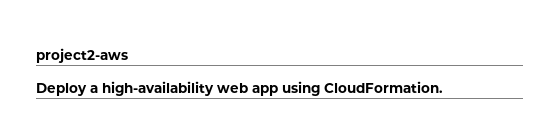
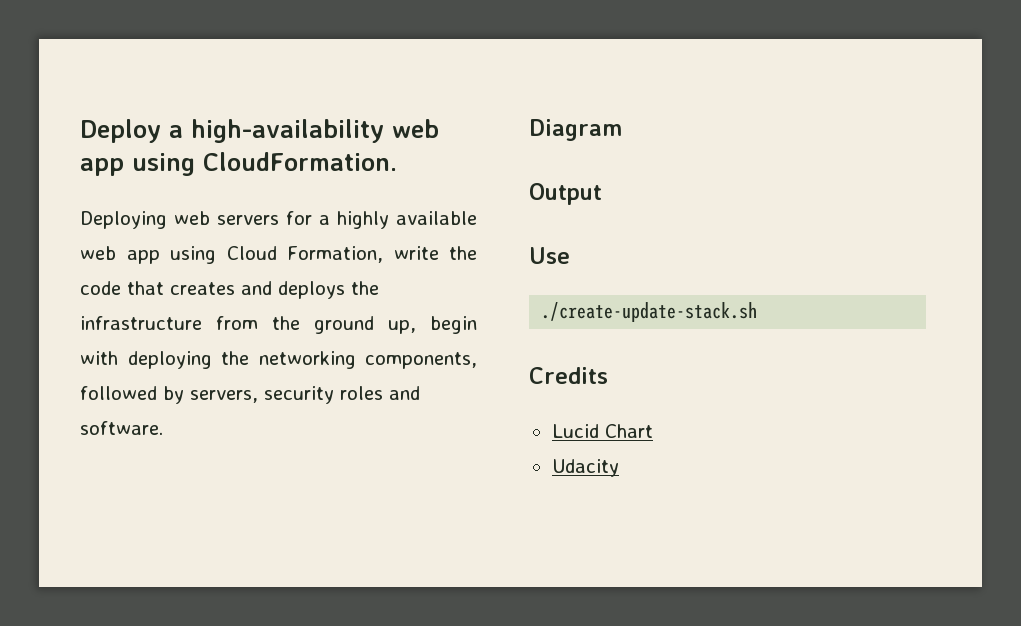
[36,48,128,63] project2-aws // -> (80, 131) none
(443, 87) none -> [80,211,477,229] [80,246,477,264] [80,281,379,299] [80,316,477,334] [80,351,477,369] [80,386,420,404] [80,421,163,435] [529,119,622,141] [529,183,602,205] [529,247,570,264] [541,302,758,322] [529,367,608,384] [551,424,653,438] [551,459,619,477] // Deploying web servers for a highly available web app using Cloud Formation, write the code that creates and deploys the infrastructure from the ground up, begin with deploying the networking components, followed by servers, security roles and software. // Diagram // Output // Use // ./create-update-stack.sh // Credits // Lucid Chart // Udacity

